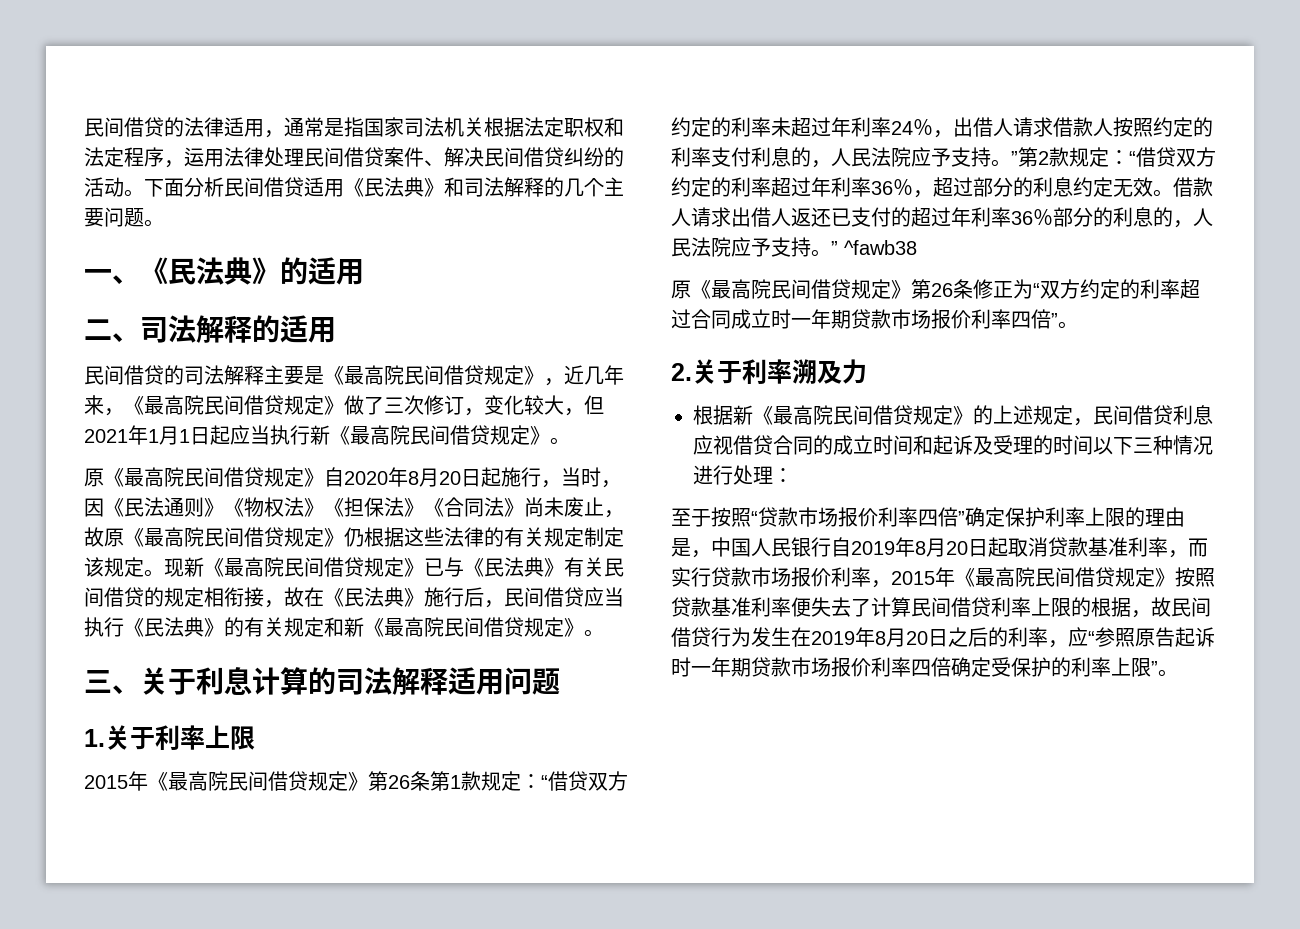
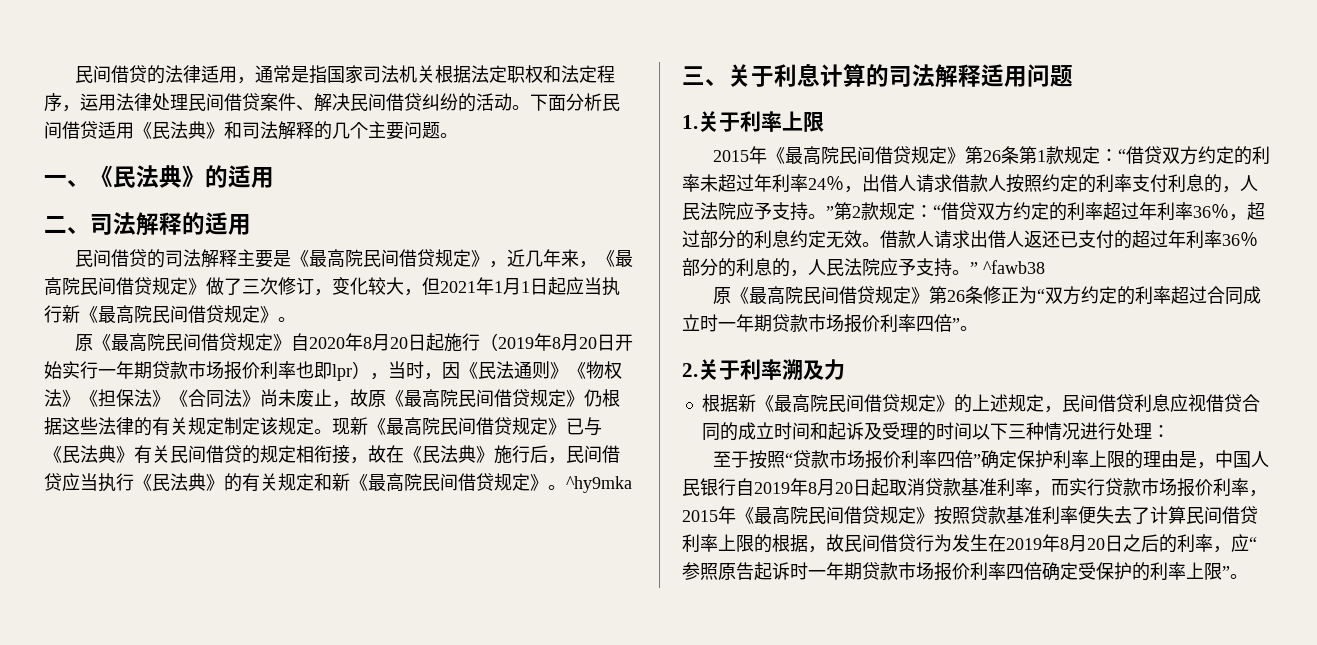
(541, 477) none -> [480,333,634,351] [44,361,370,381] （2019年8月20日开始实行一年期贷款市场报价利率也即lpr）
(604, 633) none -> [566,476,632,493] ^hy9mka

